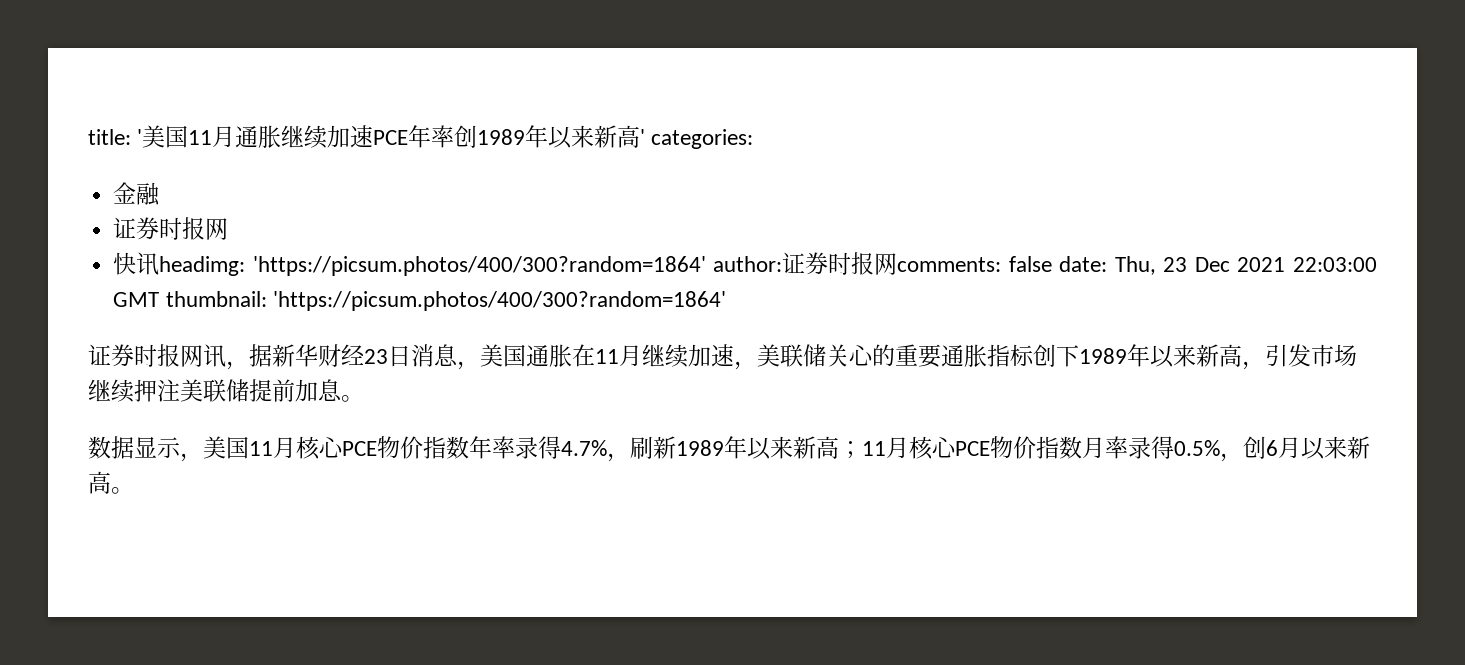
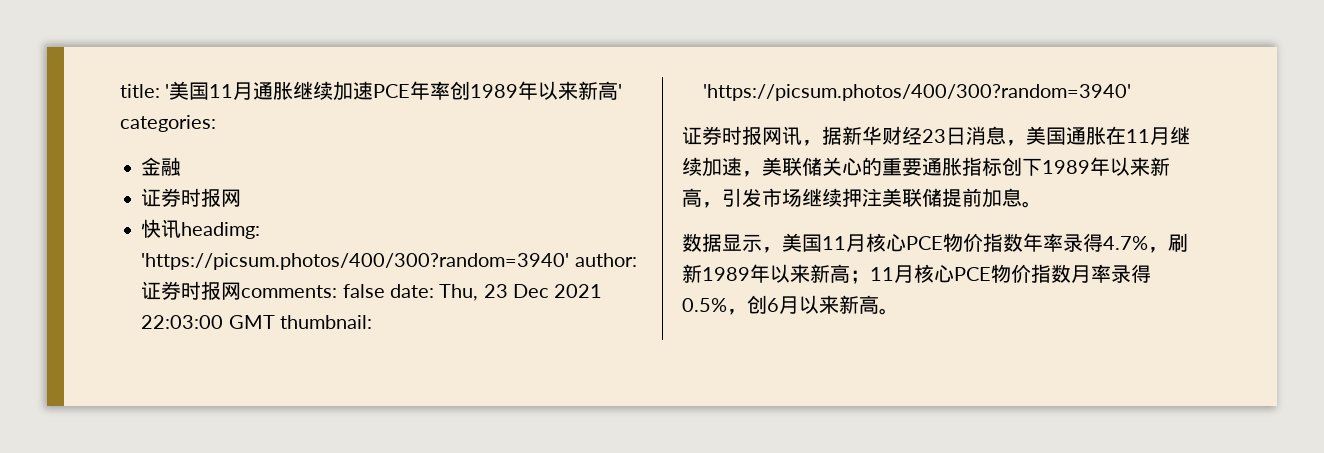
[252,256,706,276] 'https://picsum.photos/400/300?random=1864' -> [141,253,570,270] 'https://picsum.photos/400/300?random=3940'
[272,291,726,311] 'https://picsum.photos/400/300?random=1864' -> [703,84,1132,101] 'https://picsum.photos/400/300?random=3940'

